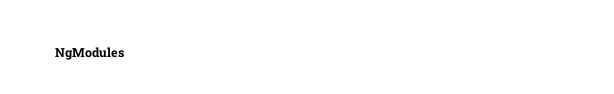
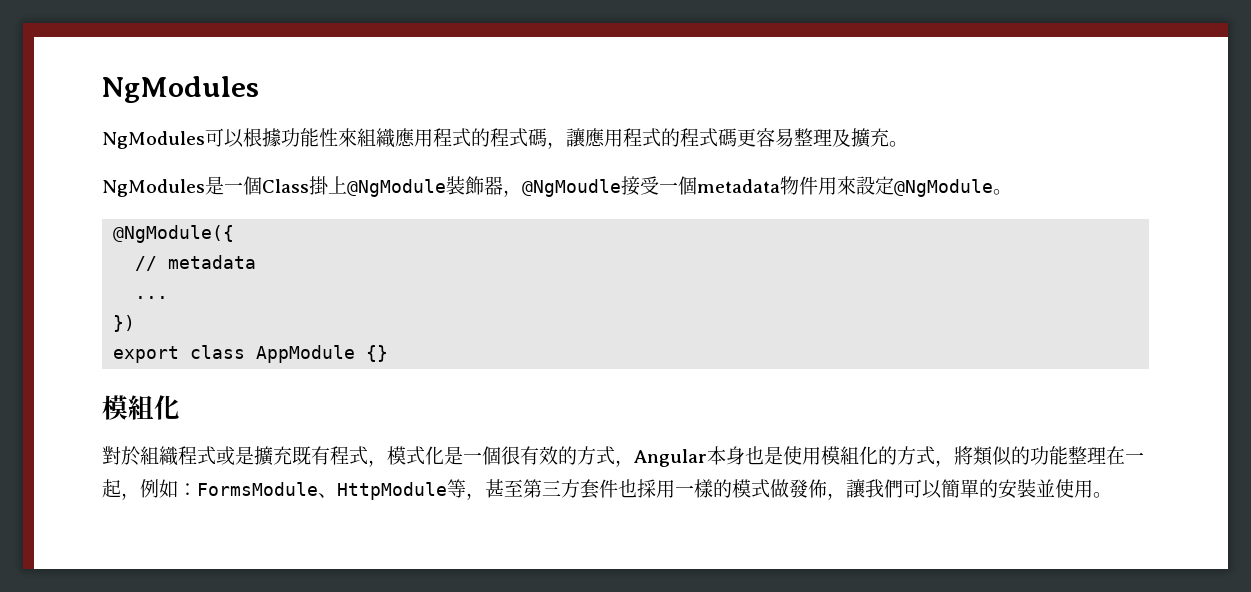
[55,47,124,60] NgModules -> [102,76,259,103] [102,128,908,149] [102,176,1012,197] [113,225,235,243] [135,255,257,271] [135,296,169,299] [113,315,136,332] [113,345,389,363] [102,395,180,420] [102,446,1144,467] [102,479,1112,500] NgModules // NgModules可以根據功能性來組織應用程式的程式碼，讓應用程式的程式碼更容易整理及擴充。 // NgModules是一個Class掛上@NgModule裝飾器，@NgMoudle接受一個metadata物件用來設定@NgModule。 // @NgModule({ // // metadata // ... // }) // export class AppModule {} // 模組化 // 對於組織程式或是擴充既有程式，模式化是一個很有效的方式，Angular本身也是使用模組化的方式，將類似的功能整理在一起，例如：FormsModule、HttpModule等，甚至第三方套件也採用一樣的模式做發佈，讓我們可以簡單的安裝並使用。

